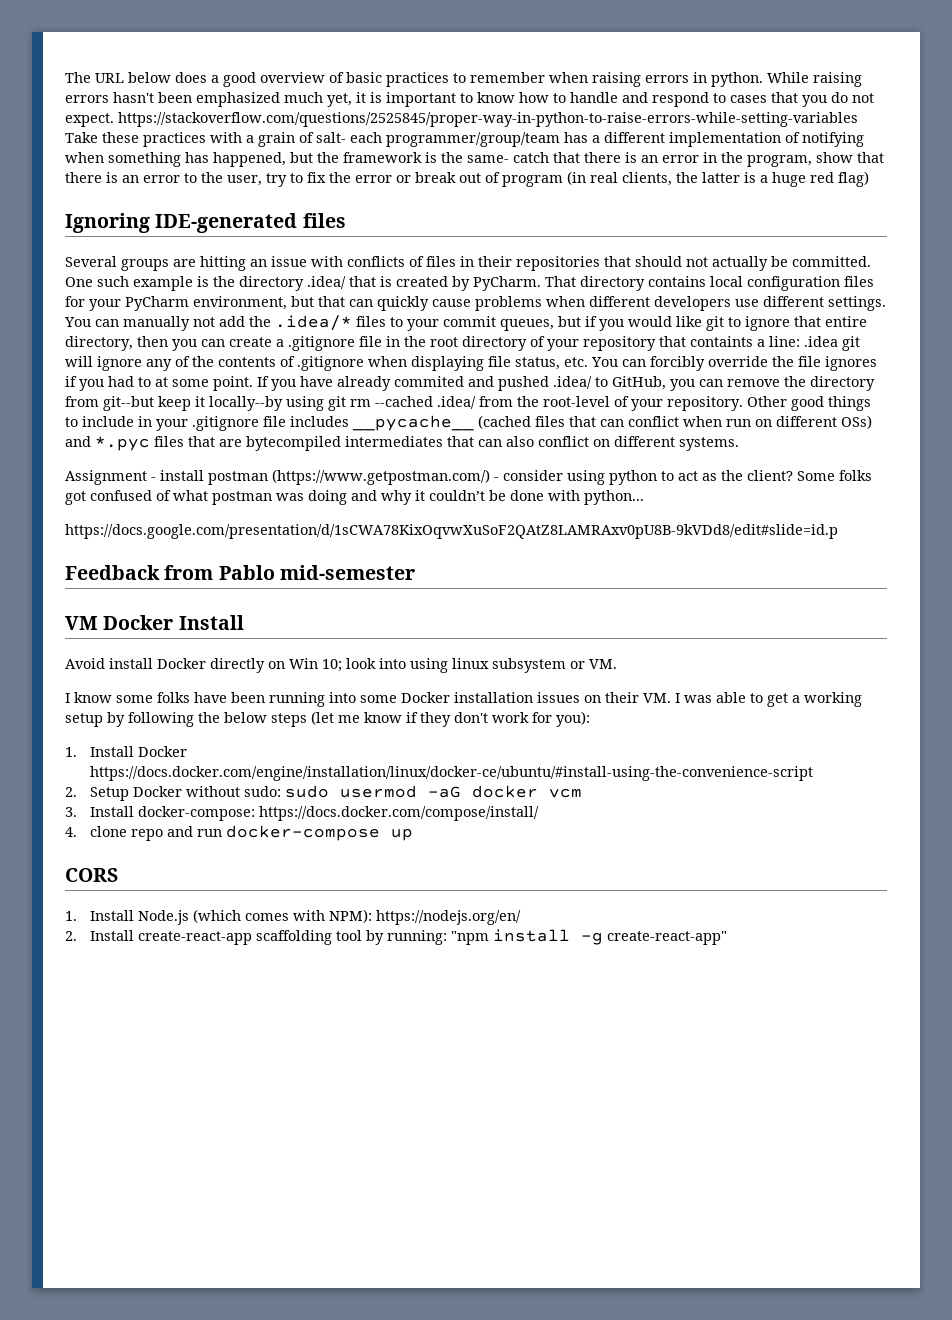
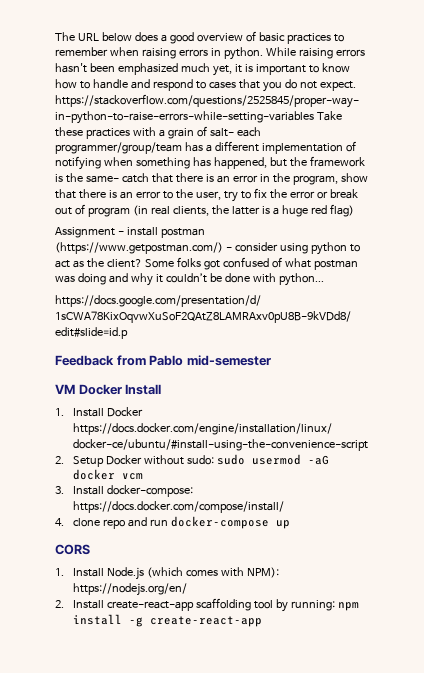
[65,213,346,233] [65,256,871,271] [65,276,874,291] [65,296,886,311] [64,315,867,331] [65,336,860,351] [65,356,877,371] [65,376,875,391] [65,396,871,411] [65,415,872,431] [65,436,739,451] // Ignoring IDE-generated files // Several groups are hitting an issue with conflicts of files in their repositories that should not actually be committed. One such example is the directory .idea/ that is created by PyCharm. That directory contains local configuration files for your PyCharm environment, but that can quickly cause problems when different developers use different settings. You can manually not add the .idea/* files to your commit queues, but if you would like git to ignore that entire directory, then you can create a .gitignore file in the root directory of your repository that containts a line: .idea git will ignore any of the contents of .gitignore when displaying file status, etc. You can forcibly override the file ignores if you had to at some point. If you have already commited and pushed .idea/ to GitHub, you can remove the directory from git--but keep it locally--by using git rm --cached .idea/ from the root-level of your repository. Other good things to include in your .gitignore file includes __pycache__ (cached files that can conflict when run on different OSs) and *.pyc files that are bytecompiled intermediates that can also conflict on different systems. -> (354, 210) none
[65,658,617,673] [65,692,862,707] [65,711,590,727] // Avoid install Docker directly on Win 10; look into using linux subsystem or VM. // I know some folks have been running into some Docker installation issues on their VM. I was able to get a working setup by following the below steps (let me know if they don't work for you): -> (162, 389) none
[450,931,489,945] "npm -> [338,602,360,611] npm
[606,931,727,945] create-react-app" -> [150,616,263,627] create-react-app

